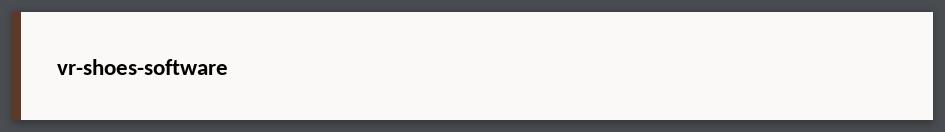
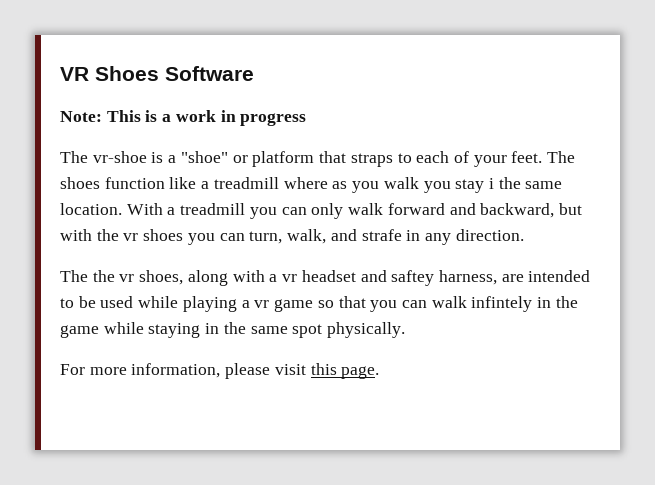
[57,59,228,75] vr-shoes-software -> [60,66,254,81] [60,110,307,126] [60,151,576,167] [60,177,563,193] [60,203,582,219] [60,229,524,245] [60,270,591,286] [60,296,578,312] [60,322,406,338] [60,363,380,379] VR Shoes Software // Note: This is a work in progress // The vr-shoe is a "shoe" or platform that straps to each of your feet. The shoes function like a treadmill where as you walk you stay i the same location. With a treadmill you can only walk forward and backward, but with the vr shoes you can turn, walk, and strafe in any direction. // The the vr shoes, along with a vr headset and saftey harness, are intended to be used while playing a vr game so that you can walk infintely in the game while staying in the same spot physically. // For more information, please visit this page.

